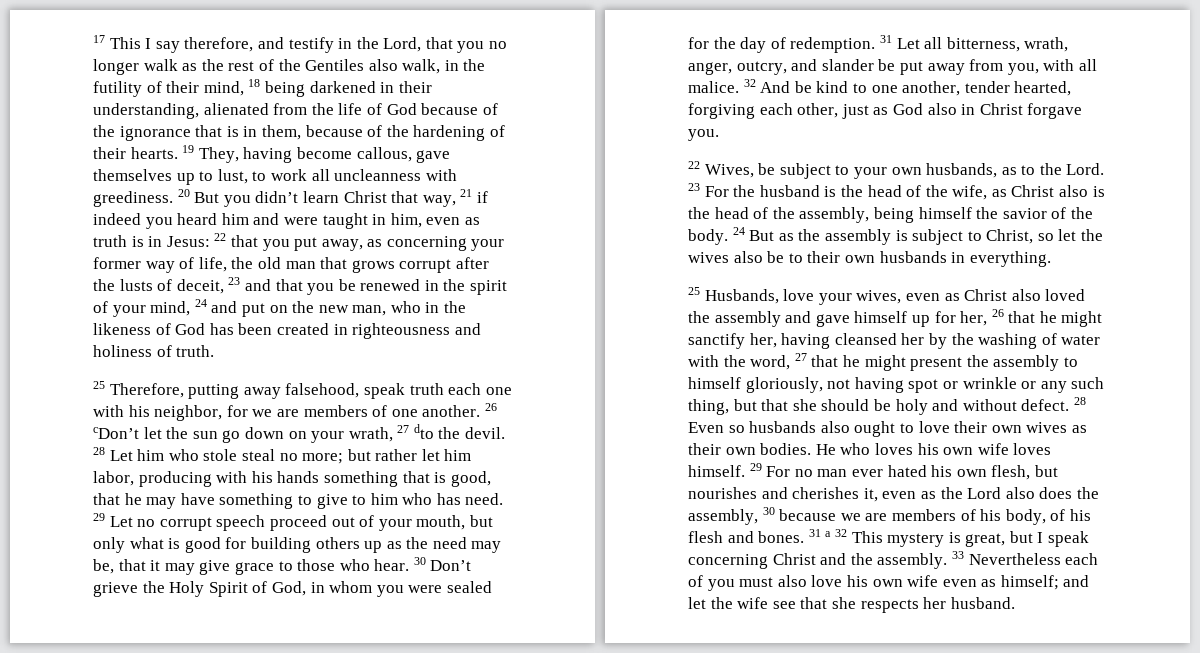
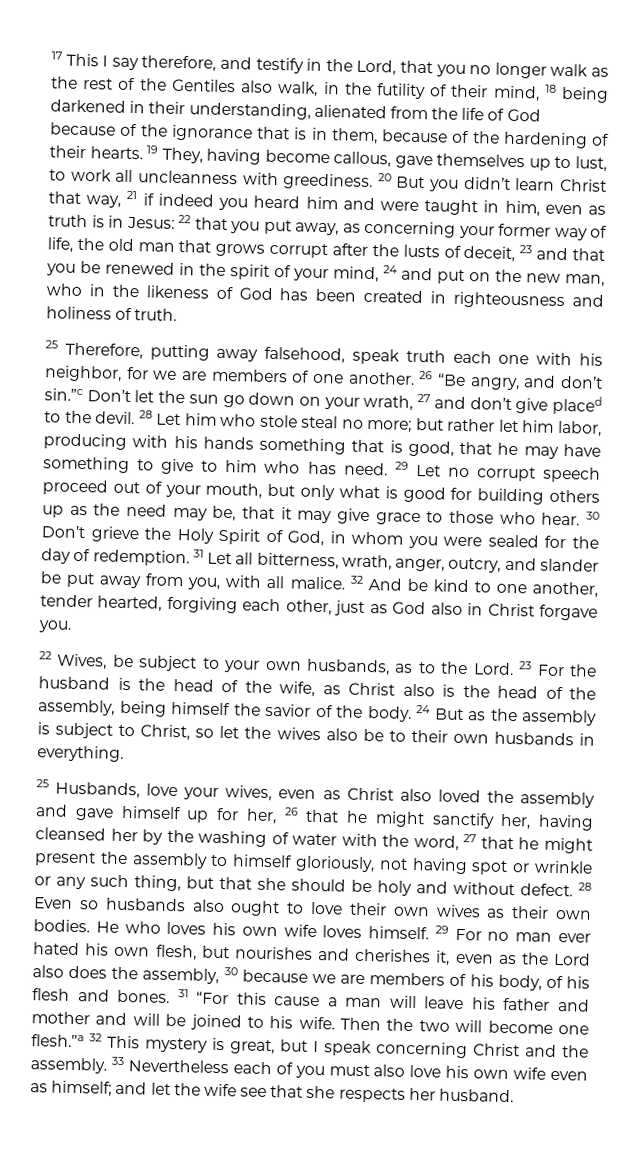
[93,427,139,439] cDon’t -> [438,373,604,391] [44,388,131,403] “Be angry, and don’t sin.”c Don’t
[413,424,434,439] dto -> [433,395,602,415] [44,411,61,423] and don’t give placed to
[825,531,832,537] a -> [196,991,591,1012] [31,1011,589,1035] [31,1034,84,1048] “For this cause a man will leave his father and mother and will be joined to his wife. Then the two will become one flesh.”a

